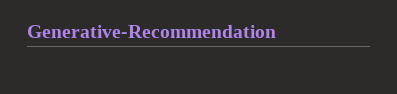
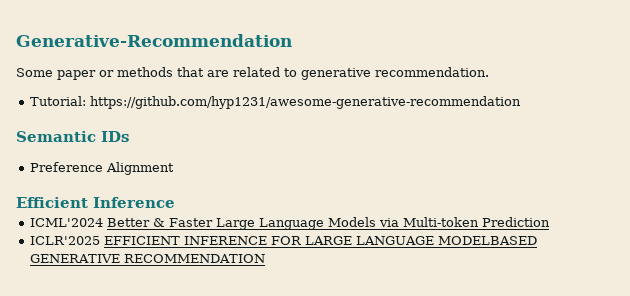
(276, 31) none -> [16,67,489,80] [30,96,522,109] [16,131,129,142] [30,162,175,175] [16,197,175,208] [30,217,551,230] [30,236,538,245] [30,254,266,263] // Some paper or methods that are related to generative recommendation. // Tutorial: https://github.com/hyp1231/awesome-generative-recommendation // Semantic IDs // Preference Alignment // Efficient Inference // ICML'2024 Better & Faster Large Language Models via Multi-token Prediction // ICLR'2025 EFFICIENT INFERENCE FOR LARGE LANGUAGE MODELBASED GENERATIVE RECOMMENDATION

